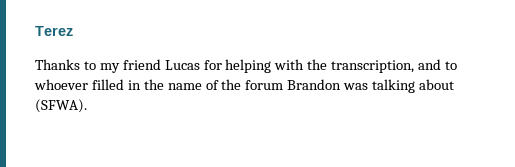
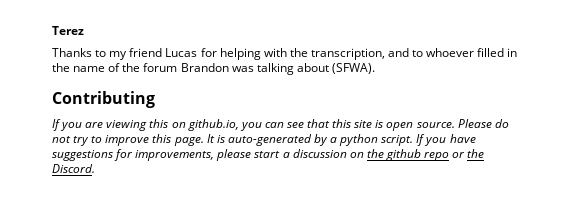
(87, 106) none -> [52,91,155,108] [52,119,509,131] [52,134,476,146] [52,149,485,161] [52,164,95,173] // Contributing // If you are viewing this on github.io, you can see that this site is open source. Please do not try to improve this page. It is auto-generated by a python script. If you have suggestions for improvements, please start a discussion on the github repo or the Discord.

